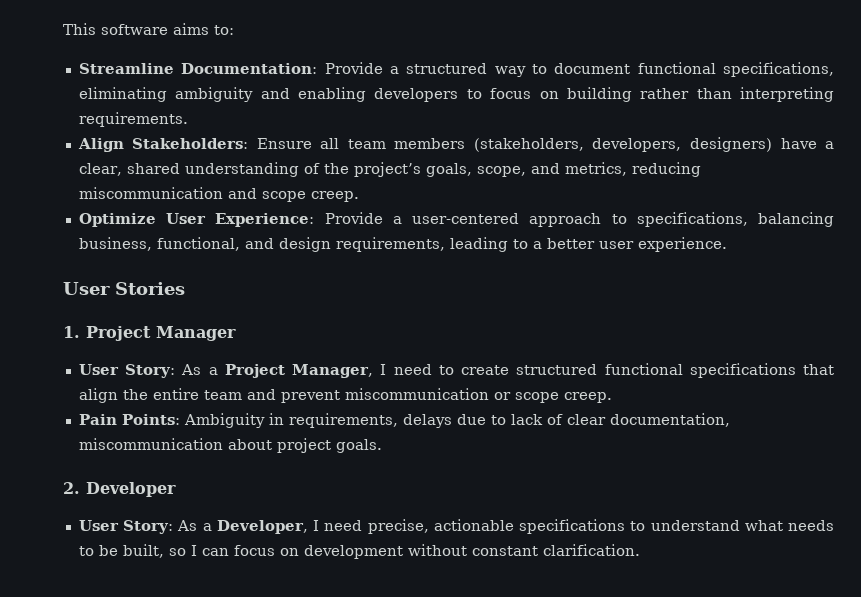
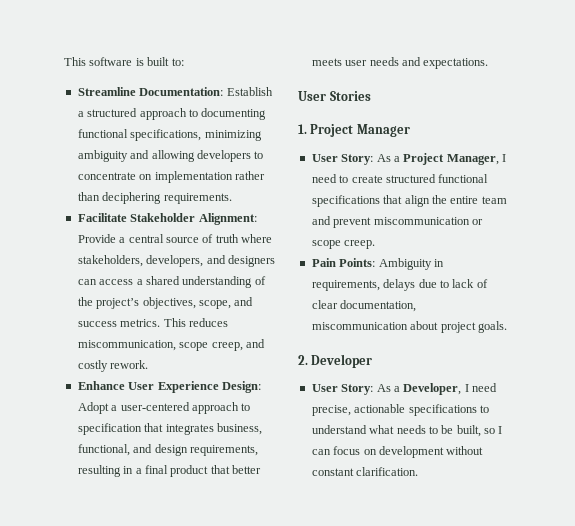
[173,23,209,35] aims -> [135,57,170,66] is built
[324,62,834,77] [78,87,835,102] [78,112,188,127] [77,137,834,152] [78,163,122,176] Provide a structured way to document functional specifications, eliminating ambiguity and enabling developers to focus on building rather than interpreting requirements. // Align Stakeholders: Ensure all team members (stakeholders, developers, designers) have a clear, -> [226,87,273,96] [77,108,267,120] [77,129,262,141] [77,150,264,162] [77,171,265,183] [77,192,232,204] [77,213,257,225] [77,234,272,243] [77,255,275,267] [77,279,143,285] Establish a structured approach to documenting functional specifications, minimizing ambiguity and allowing developers to concentrate on implementation rather than deciphering requirements. // Facilitate Stakeholder Alignment: Provide a central source of truth where stakeholders, developers, and designers can access a
[425,163,472,177] goals, -> [142,297,196,309] objectives,
[564,162,701,177] [78,187,359,202] [78,212,383,227] metrics, reducing miscommunication and scope creep. // Optimize User Experience: Provide -> [77,318,228,327] [77,339,265,351] [77,360,149,372] [77,381,261,393] [77,402,109,414] success metrics. This reduces miscommunication, scope creep, and costly rework. // Enhance User Experience Design: Adopt
[636,212,834,227] specifications, balancing -> [77,423,214,435] specification that integrates
[449,237,727,252] leading to a better user experience. -> [77,465,261,477] [311,57,489,69] resulting in a final product that better meets user needs and expectations.

